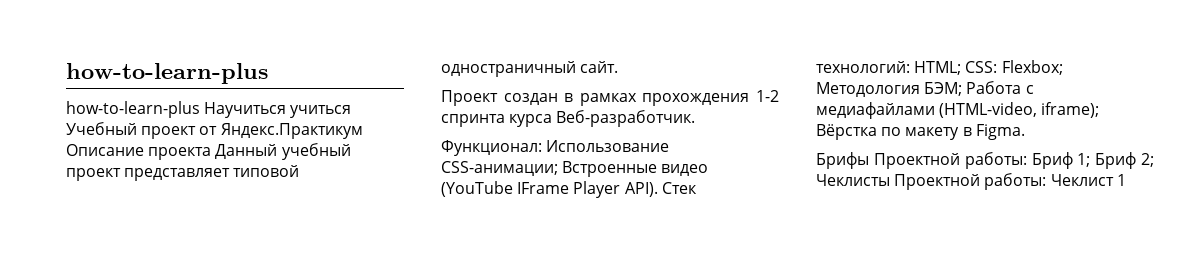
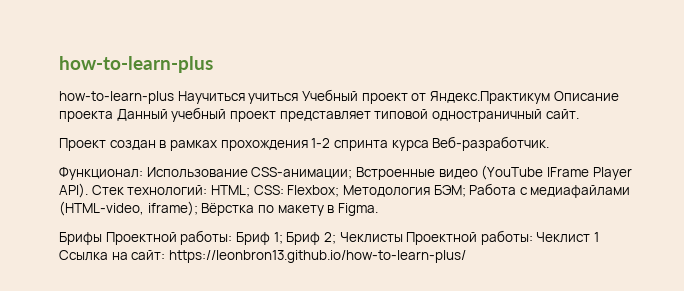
(1126, 180) none -> [59,250,466,263] Ссылка на сайт: https://leonbron13.github.io/how-to-learn-plus/

